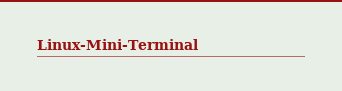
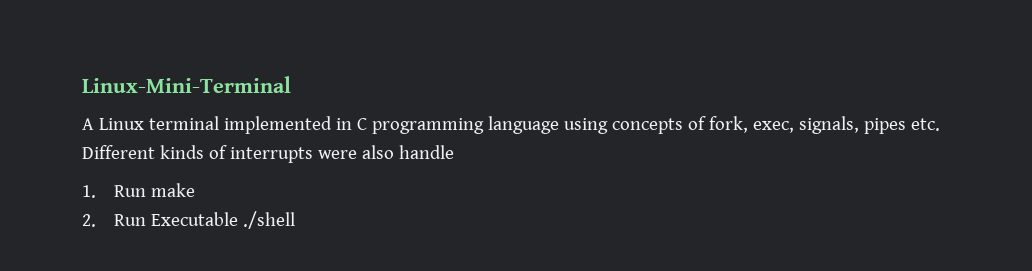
(198, 44) none -> [82,116,940,134] [82,145,454,163] [82,183,196,198] [82,211,295,229] // A Linux terminal implemented in C programming language using concepts of fork, exec, signals, pipes etc. Different kinds of interrupts were also handle // 1. Run make // 2. Run Executable ./shell

